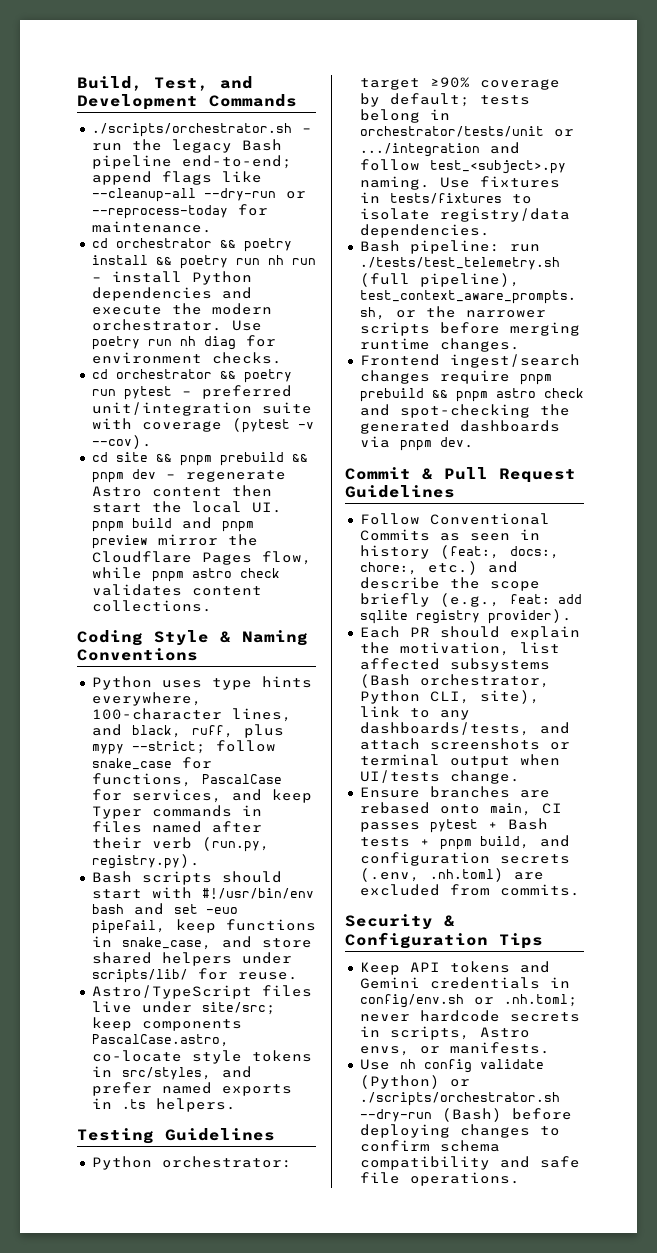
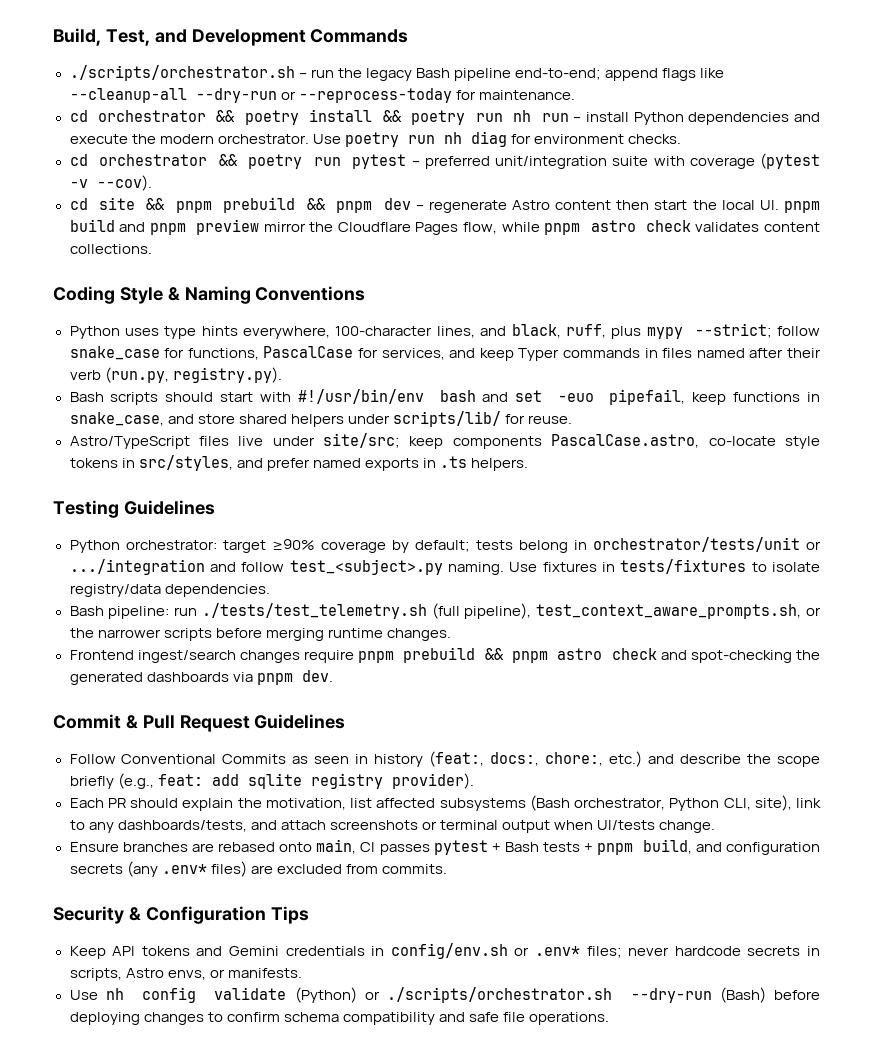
[359,868,504,882] (.env, .nh.toml) -> [126,861,247,877] (any .env* files)
[503,994,578,1007] .nh.toml; -> [534,946,622,958] .env* files;

